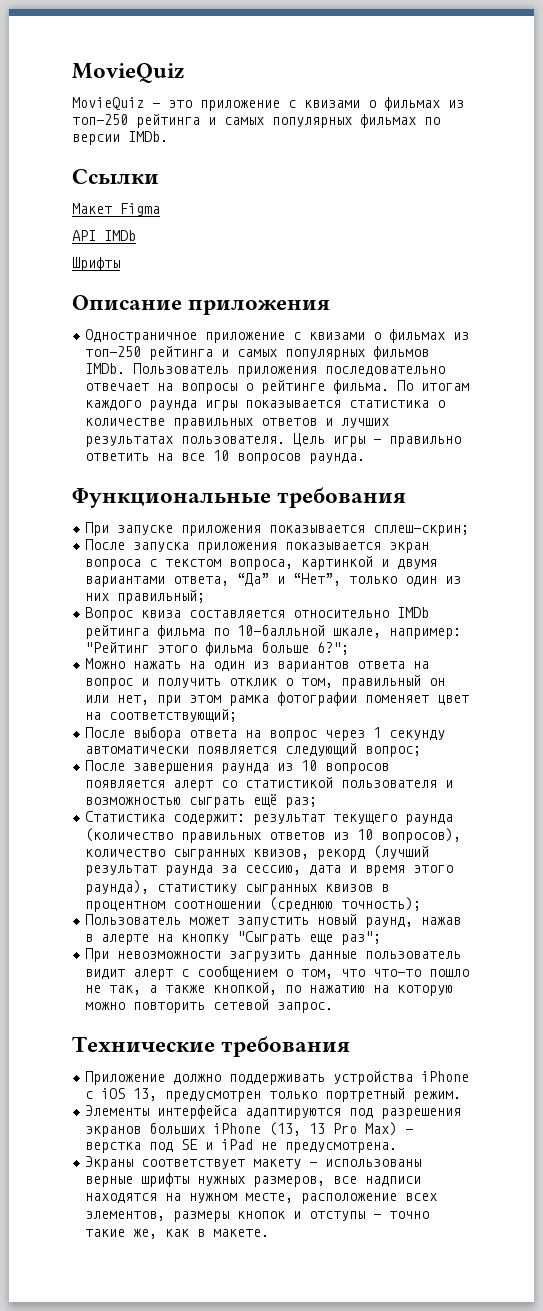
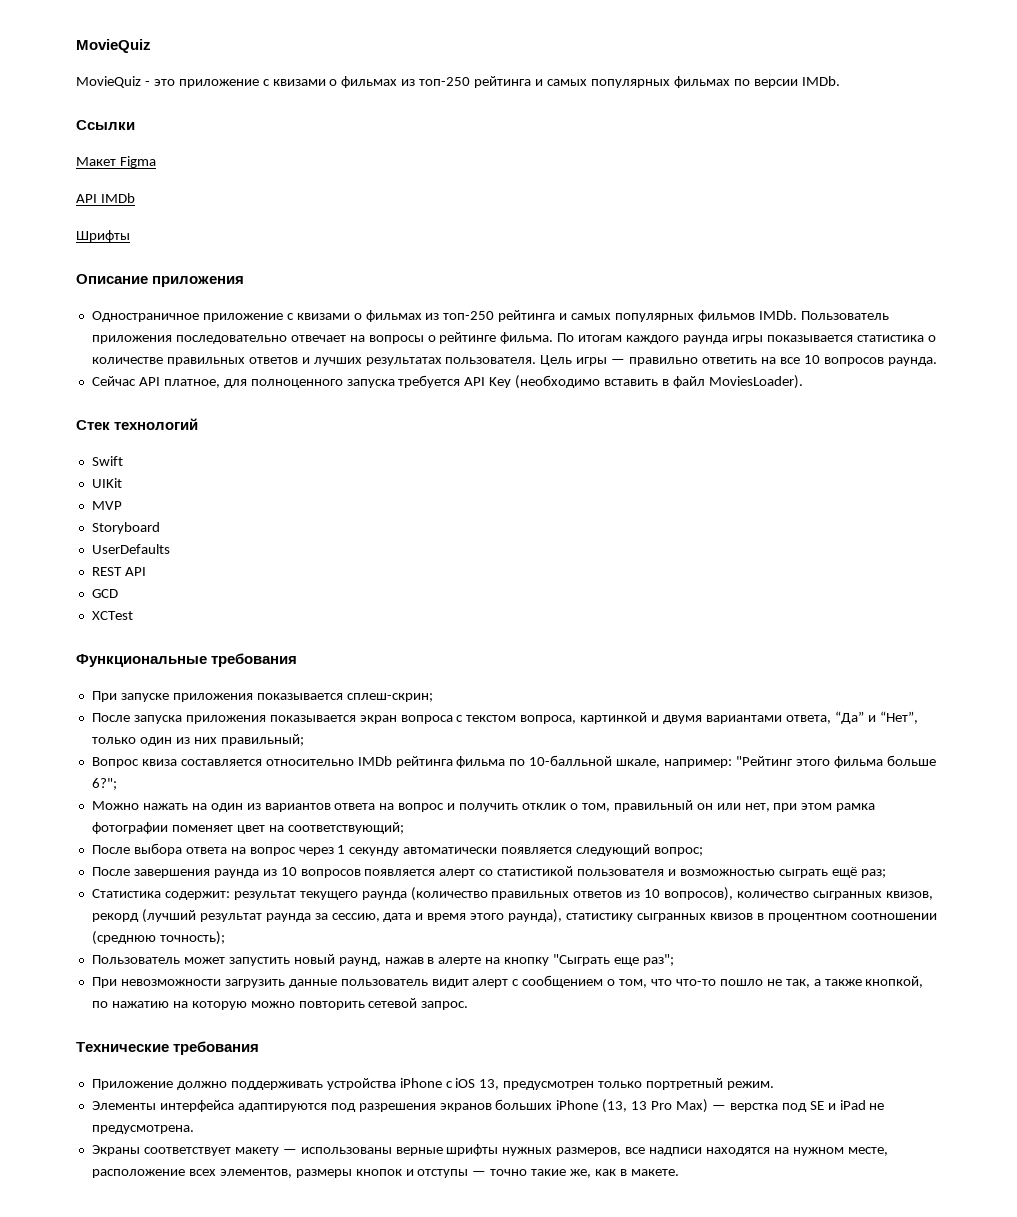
(366, 458) none -> [91,375,803,389] [76,418,199,430] [91,456,123,466] [91,478,122,488] [91,501,122,510] [91,522,160,534] [91,544,170,554] [91,567,146,576] [91,589,118,598] [91,611,133,620] // Сейчас API платное, для полноценного запуска требуется API Key (необходимо вставить в файл MoviesLoader). // Стек технологий // Swift // UIKit // MVP // Storyboard // UserDefaults // REST API // GCD // XCTest

